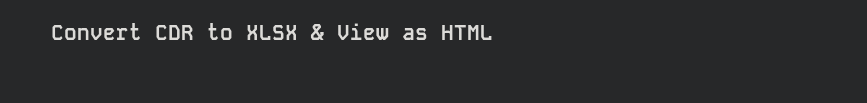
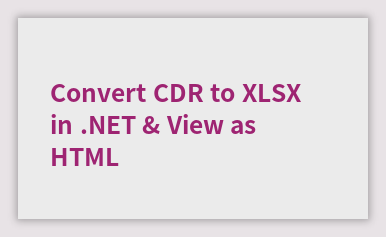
(298, 32) none -> [50,114,136,134] in .NET

